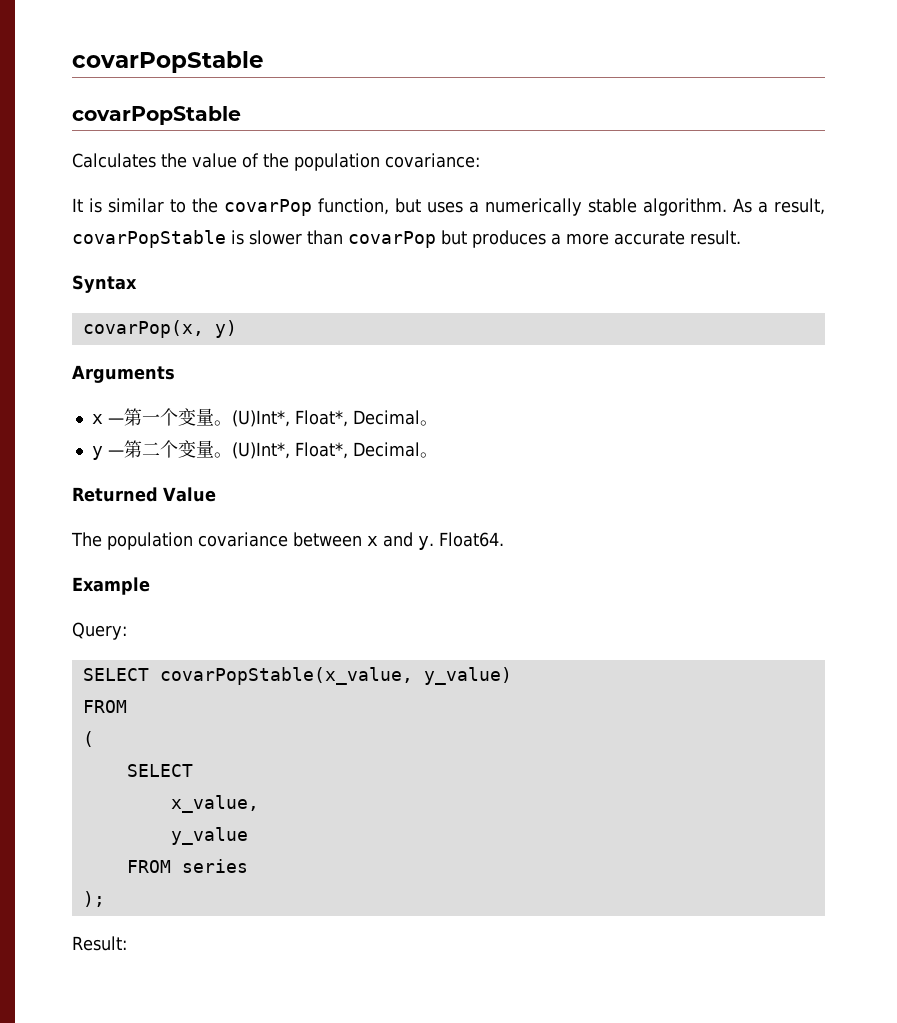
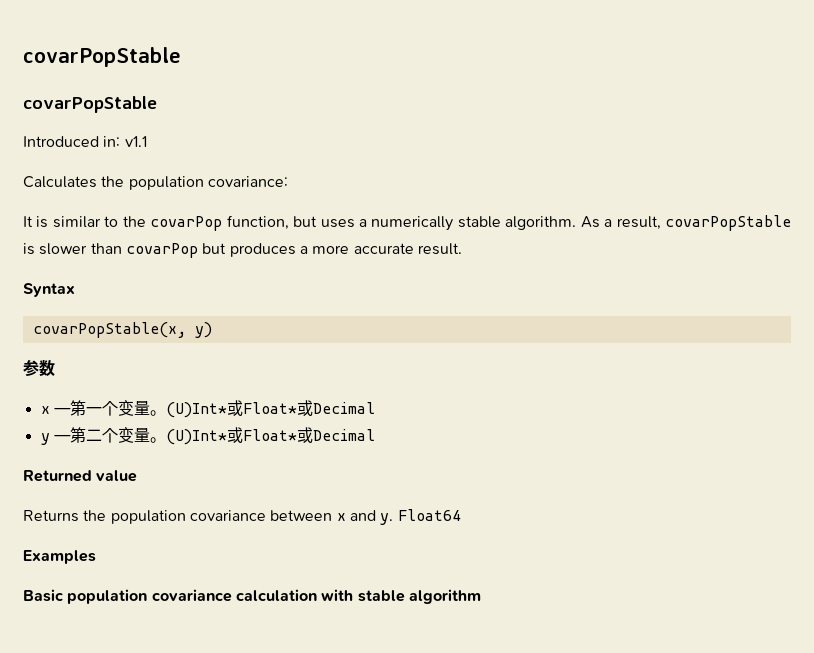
(241, 115) none -> [23,136,147,147] // Introduced in: v1.1
[192,153,289,168] value of the -> (125, 181) none
[82,320,204,338] covarPop(x, -> [32,322,186,338] covarPopStable(x,
[72,365,175,383] Arguments -> [23,360,55,377] 参数
[231,410,438,427] (U)Int*, Float*, Decimal。 -> [165,400,375,418] (U)Int*或Float*或Decimal
[231,442,438,459] (U)Int*, Float*, Decimal。 -> [165,427,375,445] (U)Int*或Float*或Decimal
[163,487,216,502] [71,532,102,547] Value // The -> [96,470,138,482] [23,510,107,522] value // Returns the
[439,532,504,547] [72,577,150,595] [72,622,127,640] [82,667,512,685] [82,700,127,713] [82,731,94,747] [126,764,193,777] [170,795,259,813] [170,827,248,845] [126,859,248,873] [82,891,105,907] [72,936,127,951] Float64. // Example // Query: // SELECT covarPopStable(x_value, y_value) // FROM // ( // SELECT // x_value, // y_value // FROM series // ); // Result: -> [397,509,461,521] [23,550,96,564] [23,589,481,604] Float64 // Examples // Basic population covariance calculation with stable algorithm

